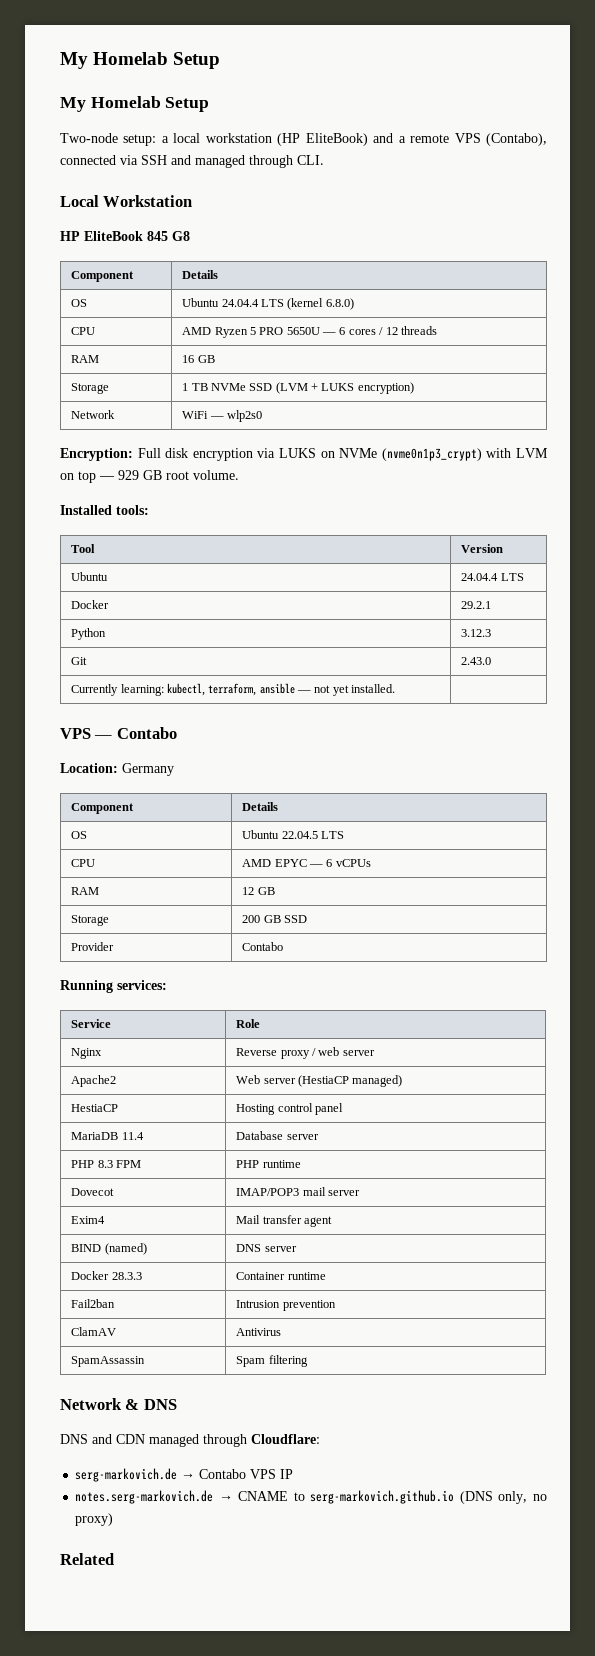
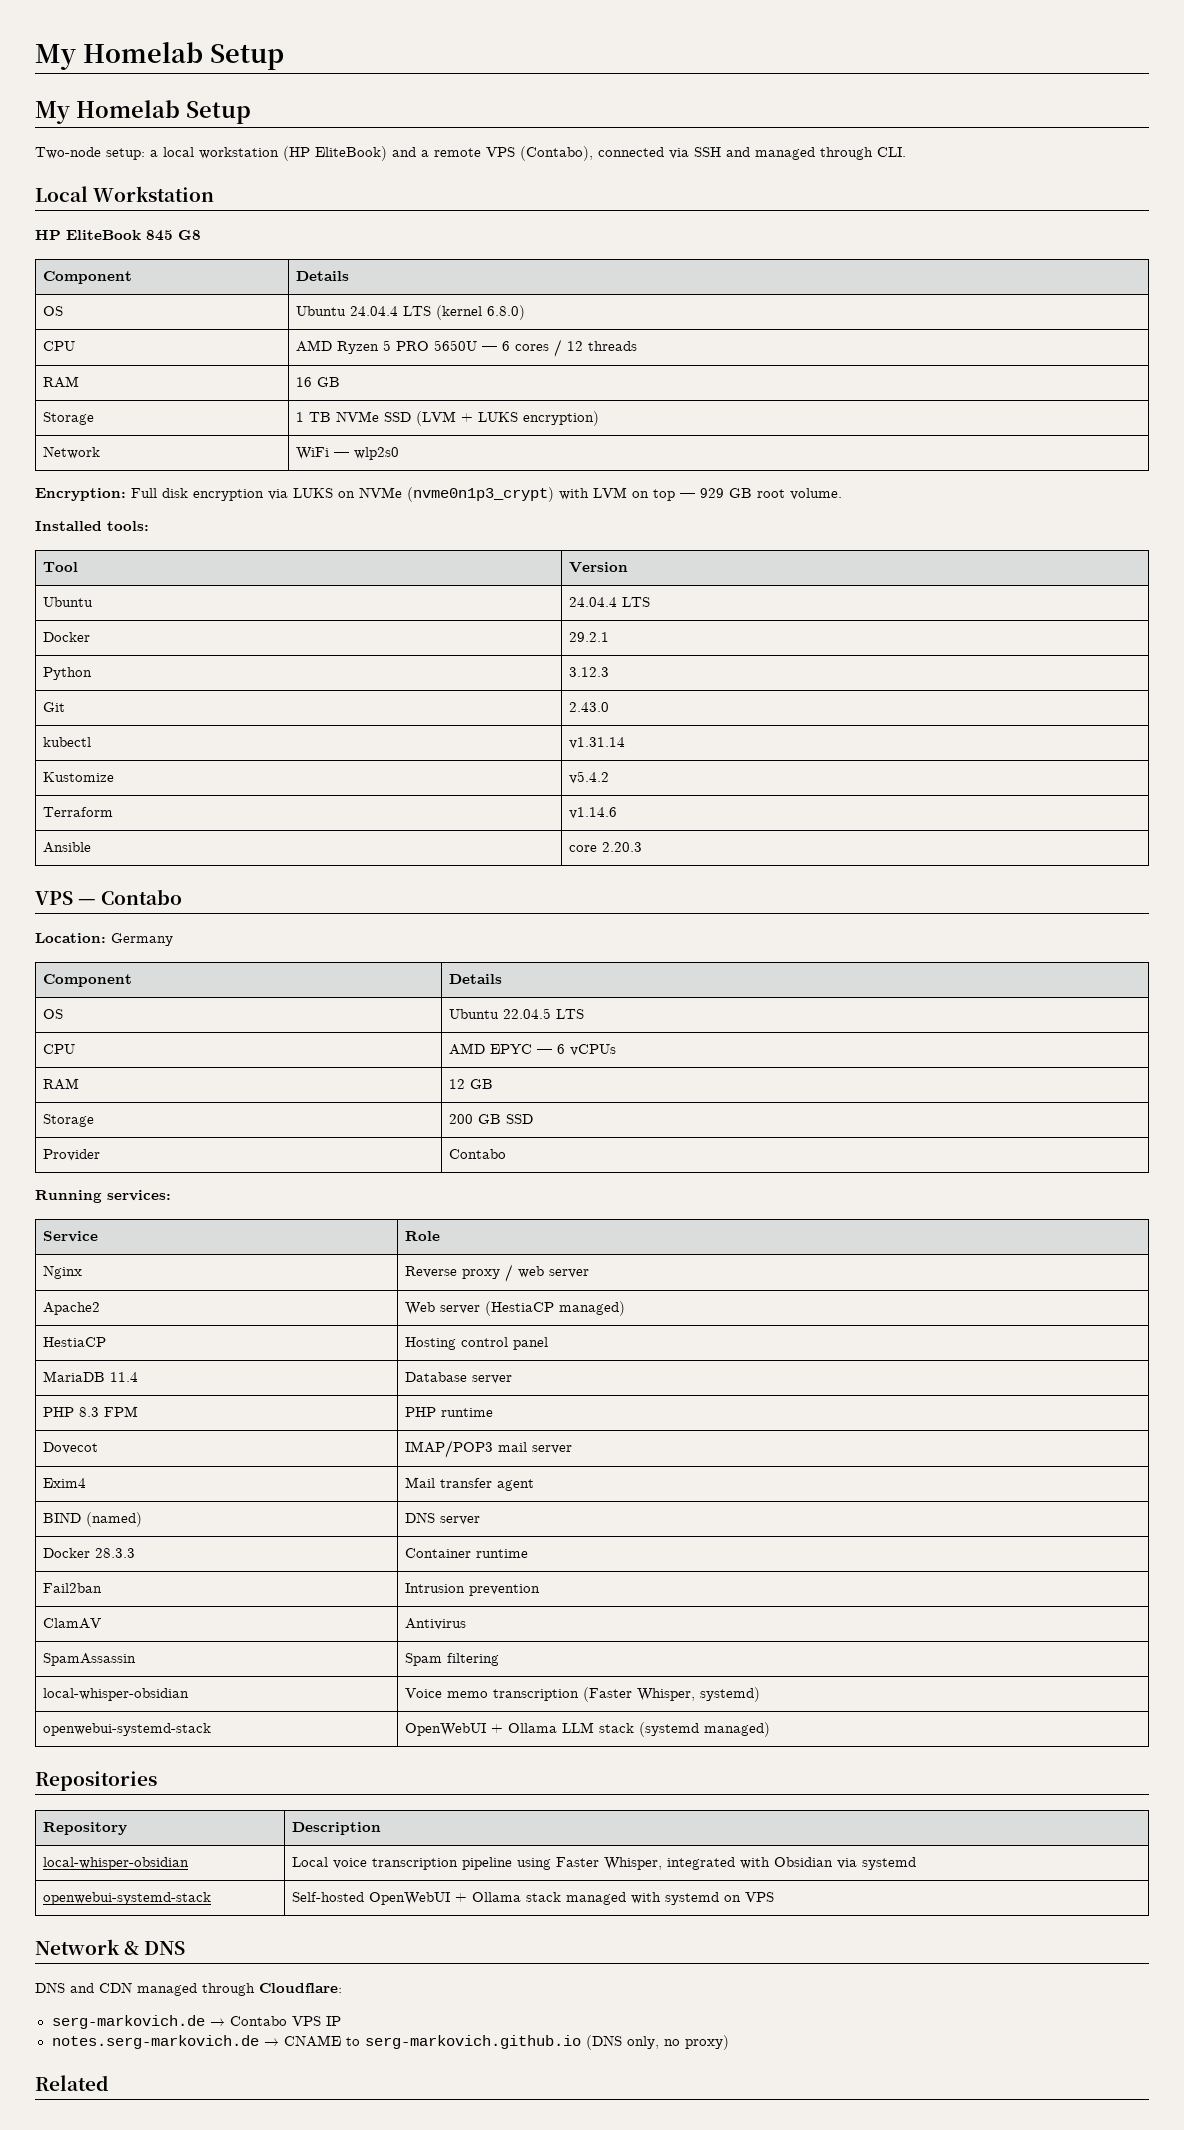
[71,683,396,696] Currently learning: kubectl, terraform, ansible — not yet installed. | -> [43,737,92,747] [569,737,626,749] [43,772,115,782] [569,771,610,784] [43,807,114,817] [569,807,618,819] [43,842,92,853] [569,842,643,852] kubectl | v1.31.14 // Kustomize | v5.4.2 // Terraform | v1.14.6 // Ansible | core 2.20.3
(308, 1361) none -> [43,1688,190,1701] [405,1687,761,1702] [43,1723,212,1736] [405,1722,771,1737] [35,1771,157,1791] [43,1822,128,1835] [292,1822,382,1835] [43,1857,190,1870] [292,1857,917,1870] [43,1892,212,1905] [292,1892,775,1905] // local-whisper-obsidian | Voice memo transcription (Faster Whisper, systemd) // openwebui-systemd-stack | OpenWebUI + Ollama LLM stack (systemd managed) // Repositories // Repository | Description // local-whisper-obsidian | Local voice transcription pipeline using Faster Whisper, integrated with Obsidian via systemd // openwebui-systemd-stack | Self-hosted OpenWebUI + Ollama stack managed with systemd on VPS

